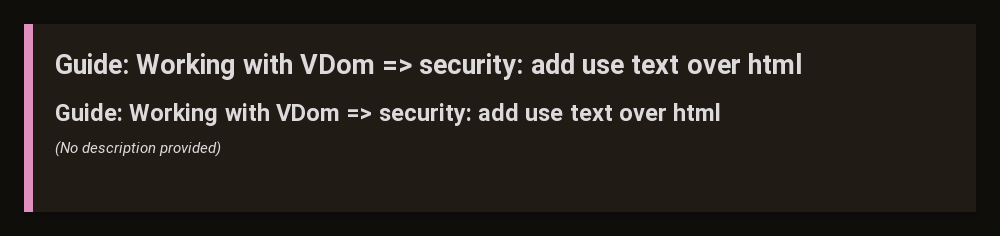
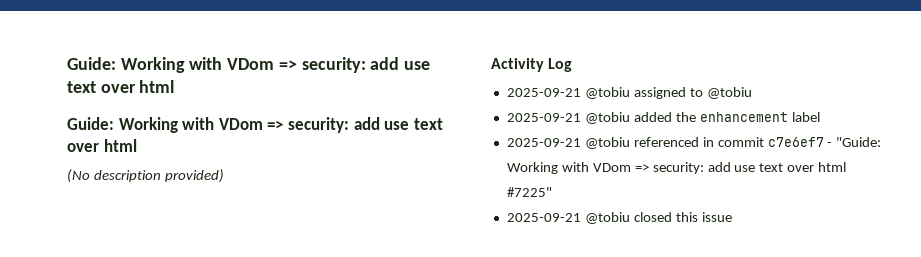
(222, 149) none -> [491,58,573,72] [506,87,752,99] [506,112,820,124] [506,137,882,149] [506,162,847,174] [506,187,552,197] [506,212,732,224] // Activity Log // 2025-09-21 @tobiu assigned to @tobiu // 2025-09-21 @tobiu added the enhancement label // 2025-09-21 @tobiu referenced in commit c7e6ef7 - "Guide: Working with VDom => security: add use text over html #7225" // 2025-09-21 @tobiu closed this issue

